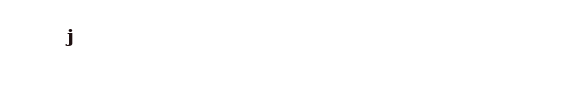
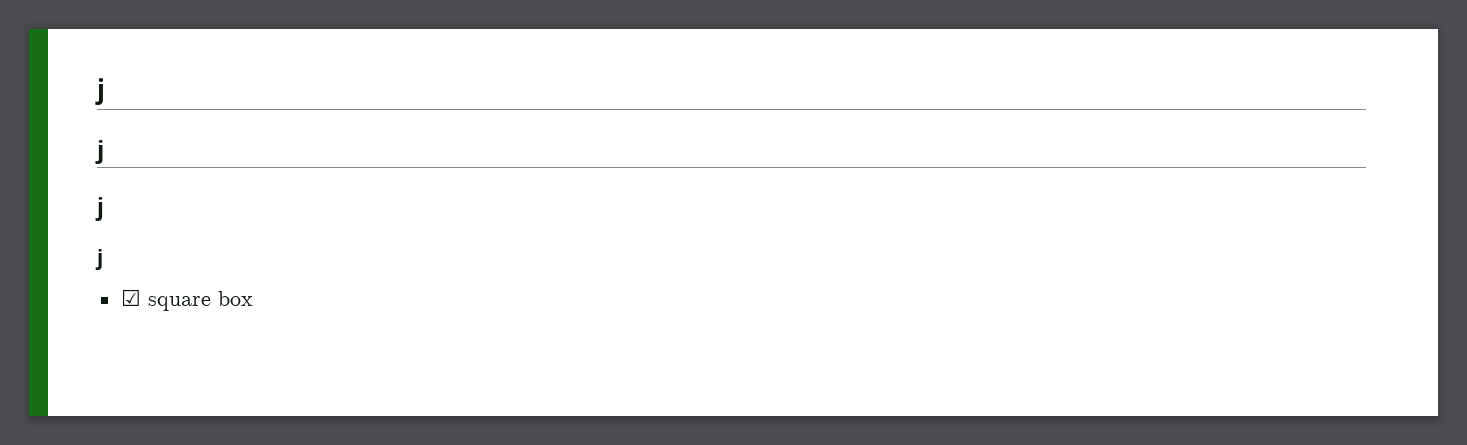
[65,29,74,46] j -> [95,78,105,105] [95,140,104,164] [95,197,104,221] [95,249,103,270] [120,289,253,311] j // j // j // j // ☑ square box

